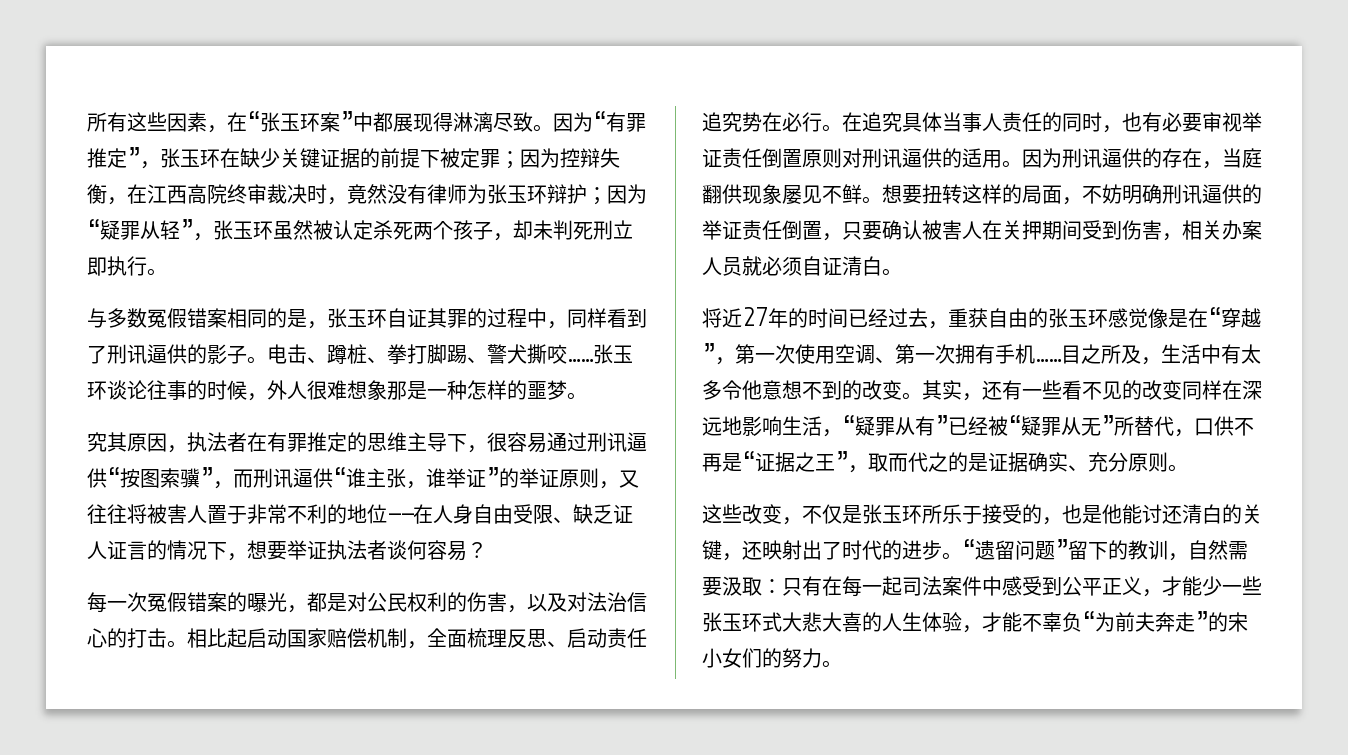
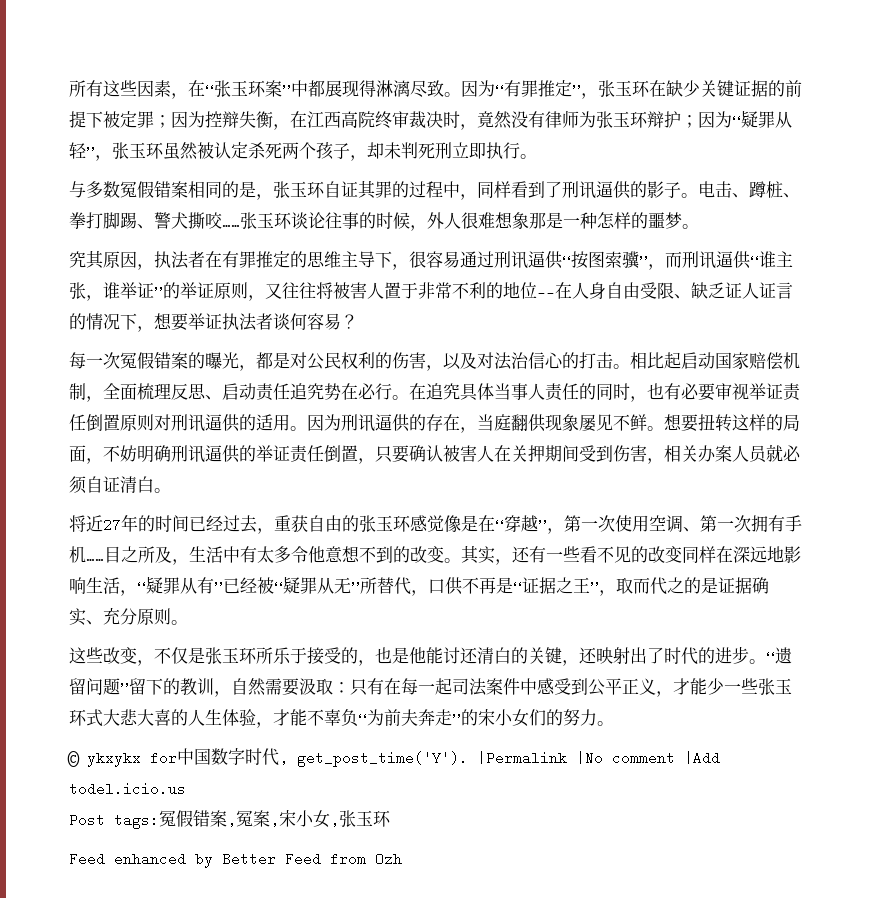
(842, 664) none -> [67,748,720,767] [69,782,186,796] [69,810,391,829] [69,852,402,868] // © ykxykx for中国数字时代, get_post_time('Y'). |Permalink |No comment |Add todel.icio.us // Post tags:冤假错案,冤案,宋小女,张玉环 // Feed enhanced by Better Feed from Ozh

